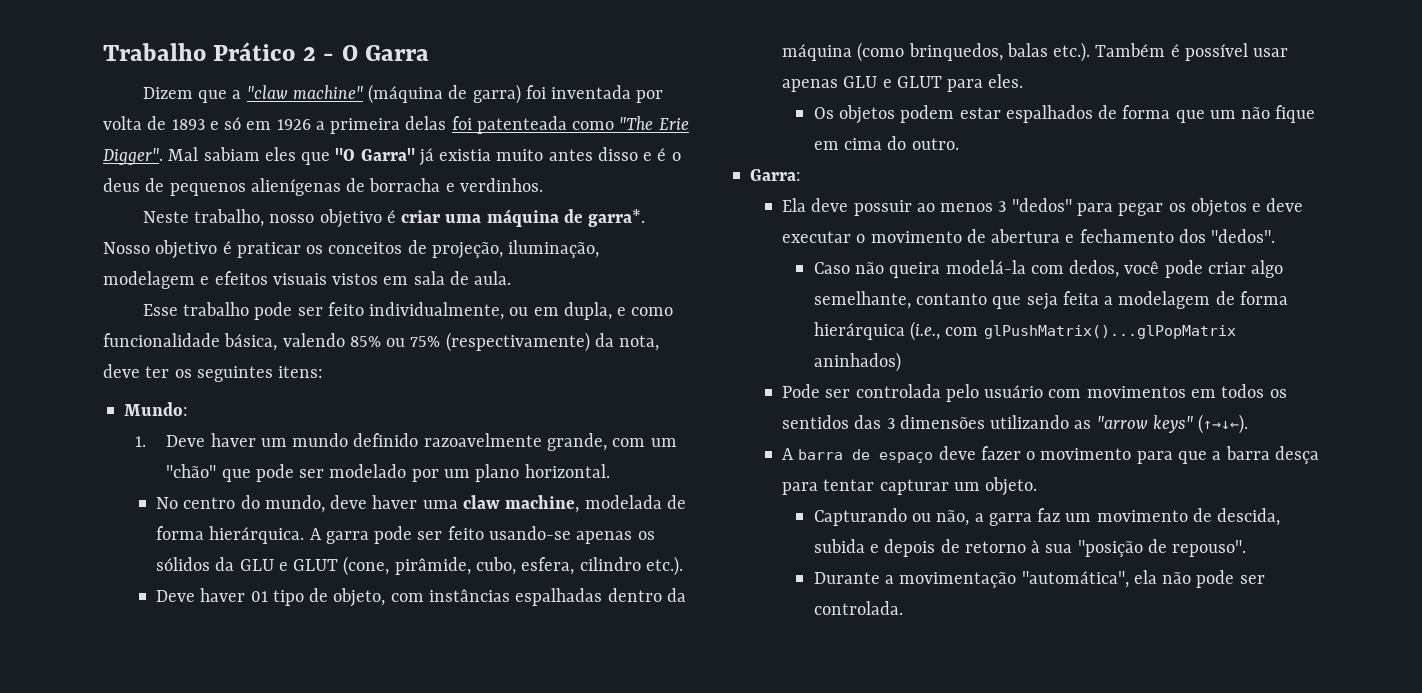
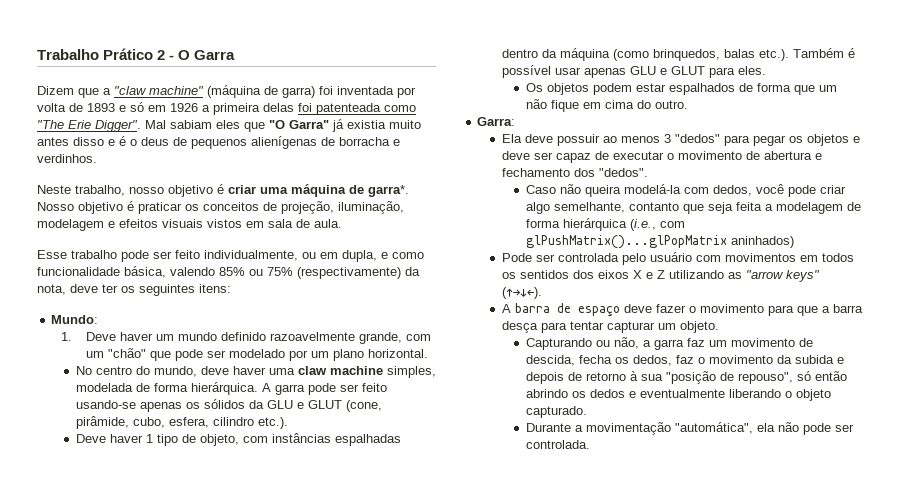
[505,495,580,513] machine, -> [329,366,436,378] machine simples,
[250,591,268,602] 01 -> [145,434,153,443] 1
(1304, 205) none -> [533,151,609,163] ser capaz de
[854,415,985,429] das 3 dimensões -> [572,270,665,279] dos eixos X e Z
(1281, 517) none -> [579,355,793,366] fecha os dedos, faz o movimento da
[1172,540,1247,557] repouso". -> [738,371,848,384] [526,389,832,401] [526,406,588,418] repouso", só então abrindo os dedos e eventualmente liberando o objeto capturado.

